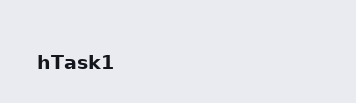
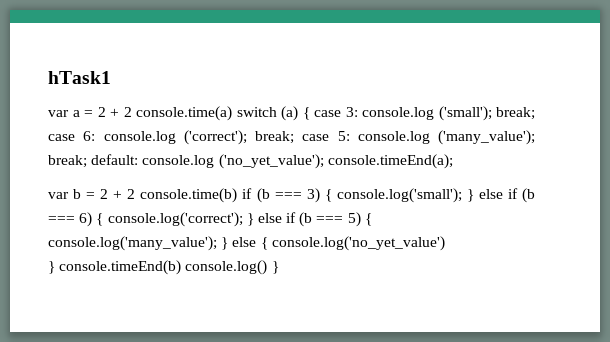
(114, 62) none -> [48,106,535,121] [48,130,535,145] [48,154,453,169] [48,188,535,203] [48,212,372,227] [48,236,445,251] [48,260,279,275] // var a = 2 + 2 console.time(a) switch (a) { case 3: console.log ('small'); break; case 6: console.log ('correct'); break; case 5: console.log ('many_value'); break; default: console.log ('no_yet_value'); console.timeEnd(a); // var b = 2 + 2 console.time(b) if (b === 3) { console.log('small'); } else if (b === 6) { console.log('correct'); } else if (b === 5) { console.log('many_value'); } else { console.log('no_yet_value') // } console.timeEnd(b) console.log() }

